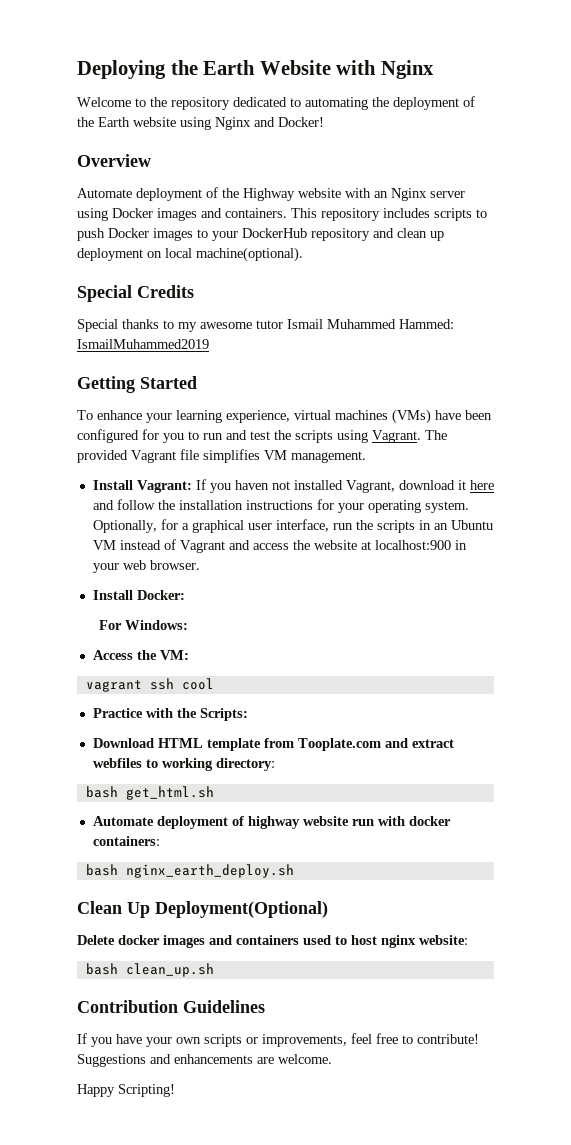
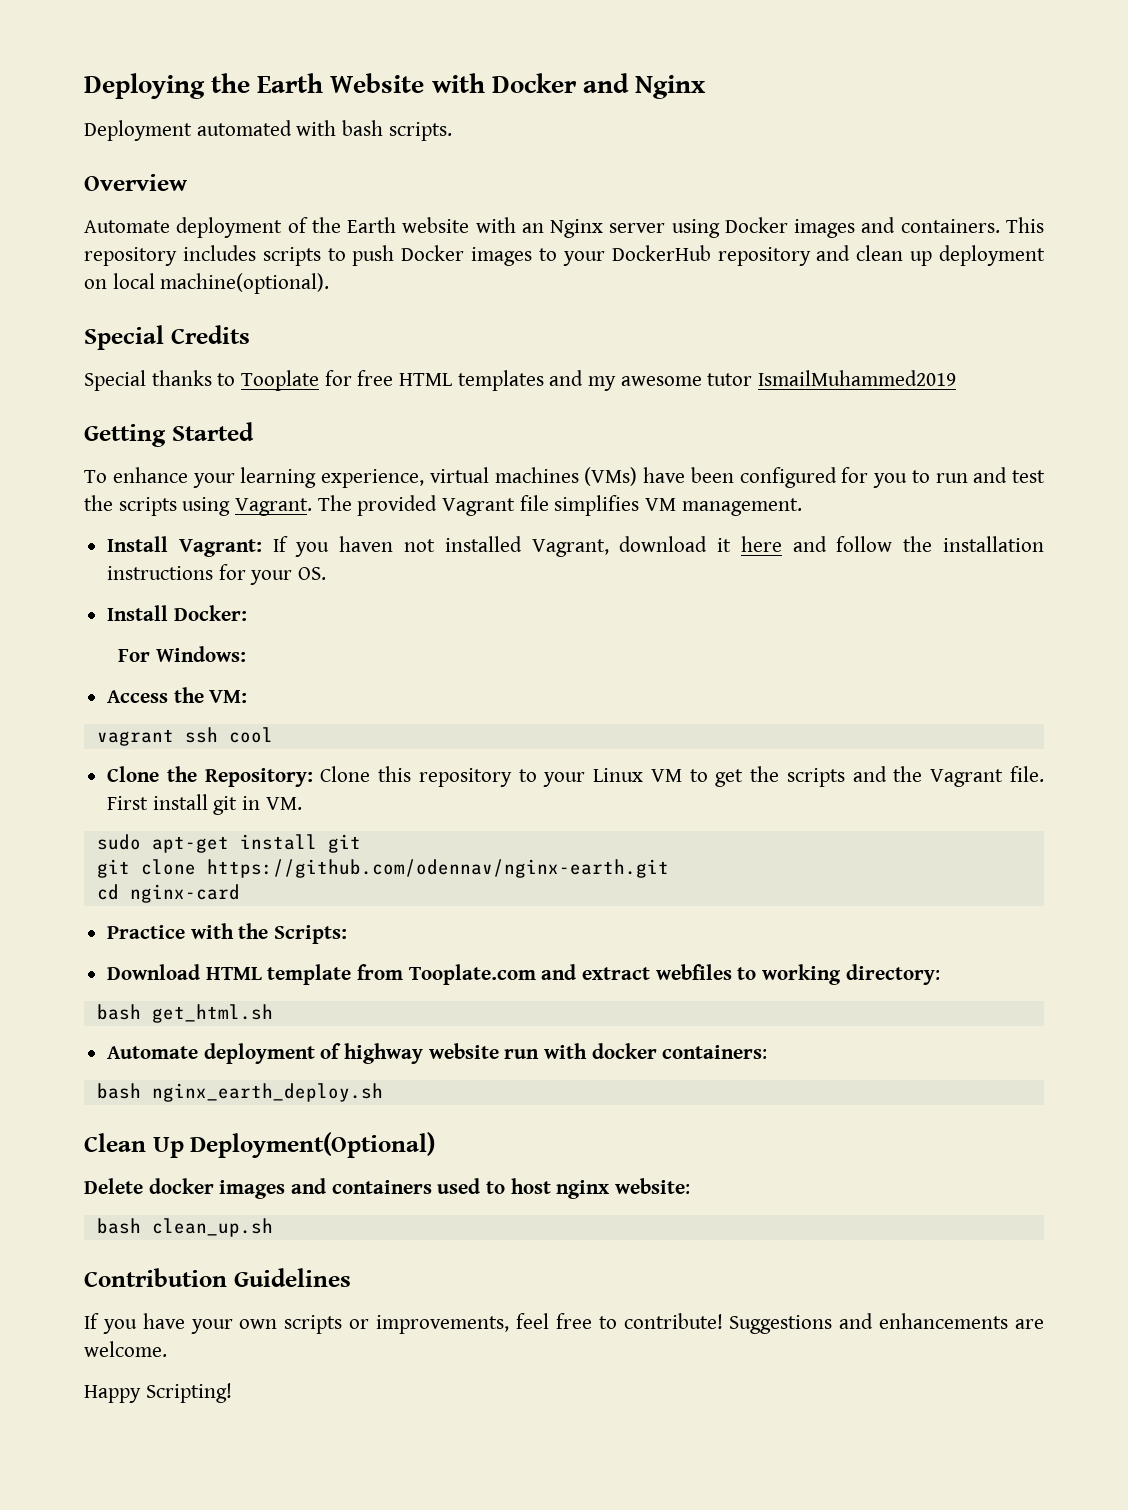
(377, 67) none -> [491,73,629,93] Docker and
[77,96,475,110] [77,117,324,130] Welcome to the repository dedicated to automating the deployment of the Earth website using Nginx and Docker! -> [84,120,452,141] Deployment automated with bash scripts.
[243,188,295,201] Highway -> [347,217,397,233] Earth
[178,319,454,332] my awesome tutor Ismail Muhammed Hammed: -> [241,370,753,391] Tooplate for free HTML templates and my awesome tutor
[367,500,469,513] [92,519,493,533] [92,539,467,553] [92,560,200,573] operating system. Optionally, for a graphical user interface, run the scripts in an Ubuntu VM instead of Vagrant and access the website at localhost:900 in your web browser. -> [298,567,327,580] OS.
(214, 684) none -> [107,766,1044,787] [107,794,302,815] [96,834,361,853] [96,859,669,878] [96,884,240,903] // Clone the Repository: Clone this repository to your Linux VM to get the scripts and the Vagrant file. First install git in VM. // sudo apt-get install git // git clone https://github.com/odennav/nginx-earth.git // cd nginx-card

